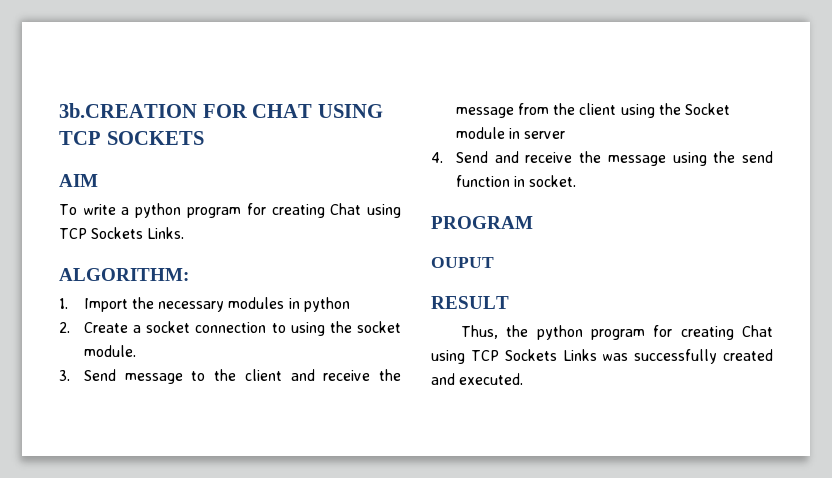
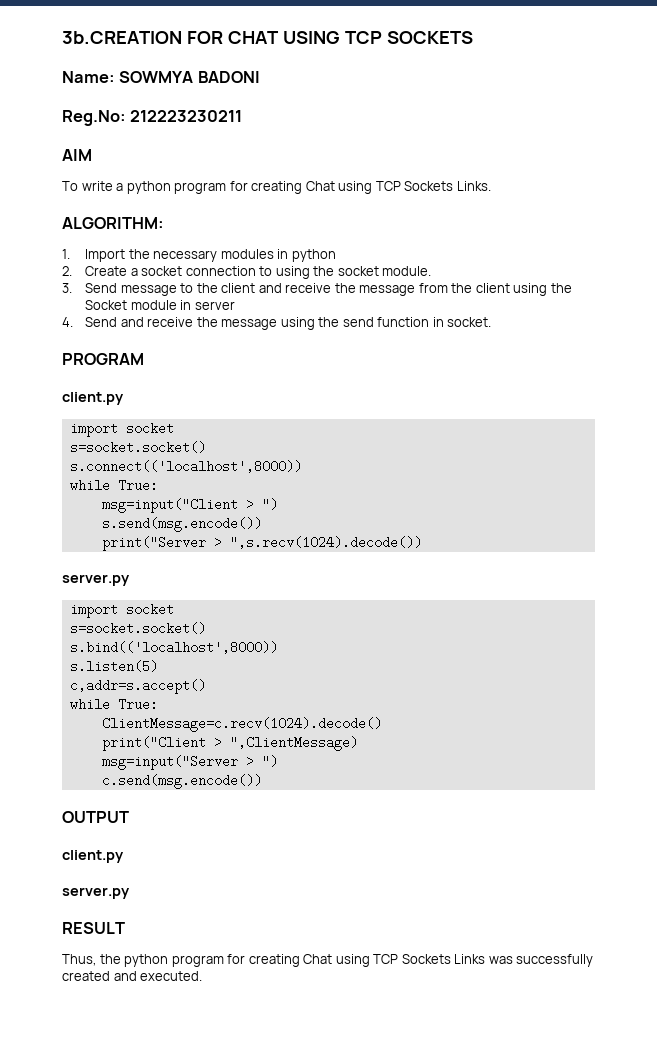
(204, 138) none -> [62,71,260,83] [62,110,243,126] // Name: SOWMYA BADONI // Reg.No: 212223230211
[431,257,494,268] OUPUT -> [62,392,124,405] [69,422,174,437] [69,441,206,454] [69,460,302,473] [69,479,158,492] [101,498,278,513] [101,517,262,532] [101,536,422,551] [62,574,130,586] [69,603,174,618] [69,622,206,635] [69,641,278,654] [69,660,158,673] [69,679,206,694] [69,698,158,711] [101,717,382,732] [101,736,358,751] [101,755,278,770] [101,774,262,789] [62,811,129,823] [62,850,124,863] [62,887,130,899] client.py // import socket // s=socket.socket() // s.connect(('localhost',8000)) // while True: // msg=input("Client > ") // s.send(msg.encode()) // print("Server > ",s.recv(1024).decode()) // server.py // import socket // s=socket.socket() // s.bind(('localhost',8000)) // s.listen(5) // c,addr=s.accept() // while True: // ClientMessage=c.recv(1024).decode() // print("Client > ",ClientMessage) // msg=input("Server > ") // c.send(msg.encode()) // OUTPUT // client.py // server.py

